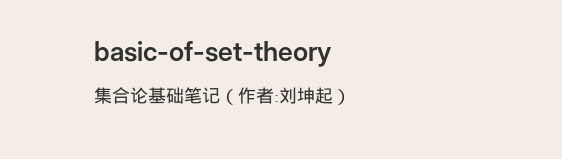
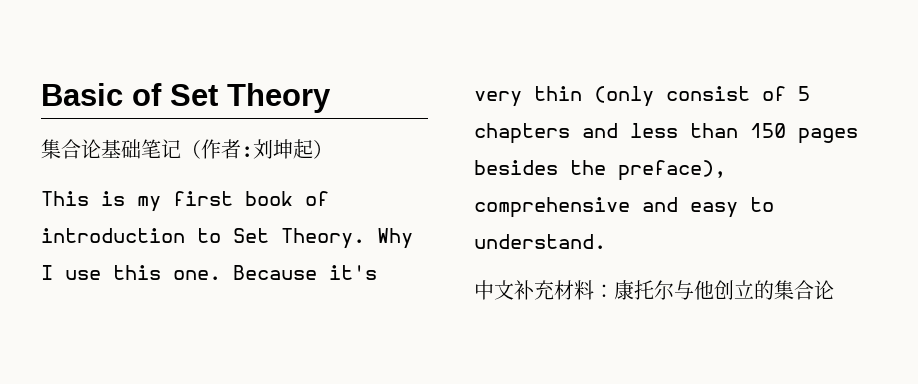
[94,41,332,67] basic-of-set-theory -> [41,83,331,113] Basic of Set Theory
(351, 97) none -> [41,191,329,212] [41,228,413,249] [41,265,377,280] [474,86,810,107] [474,123,858,144] [474,160,726,181] [474,197,774,218] [474,234,606,249] [474,280,834,300] // This is my first book of introduction to Set Theory. Why I use this one. Because it's very thin (only consist of 5 chapters and less than 150 pages besides the preface), comprehensive and easy to understand. // 中文补充材料：康托尔与他创立的集合论

